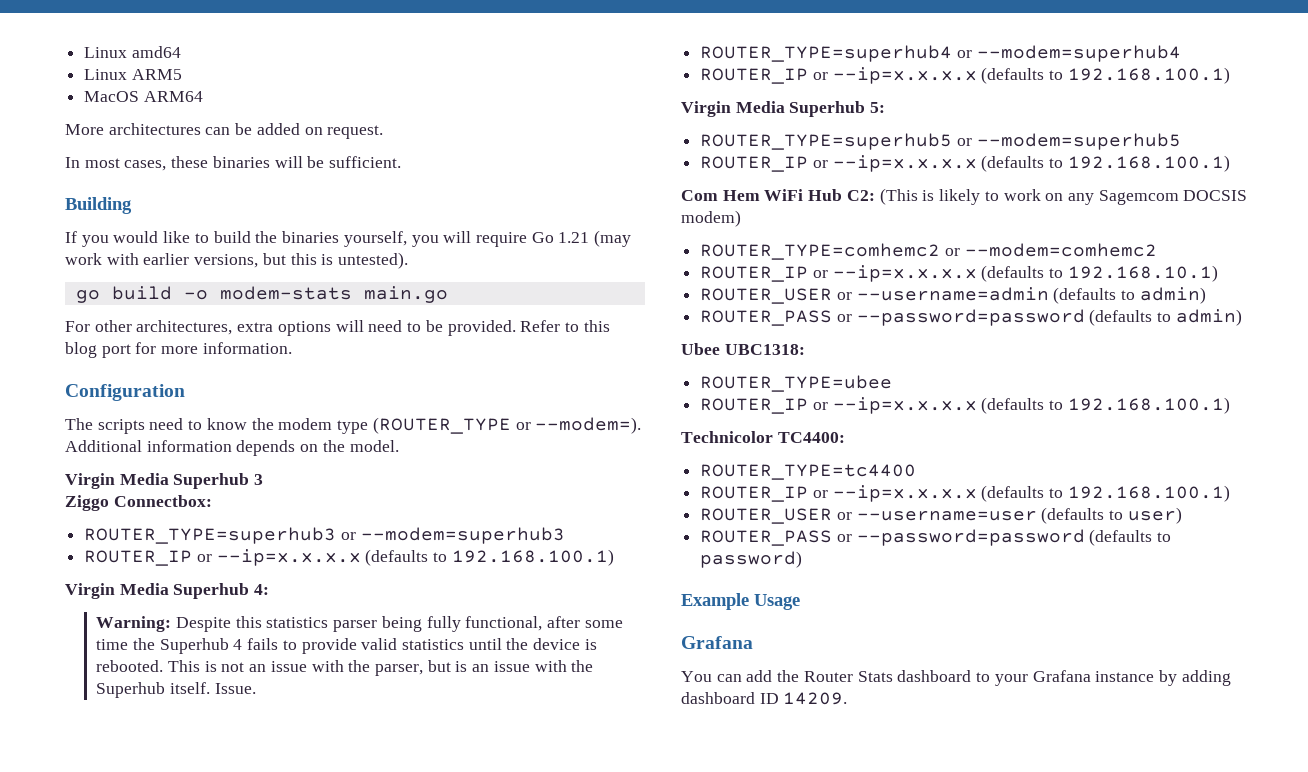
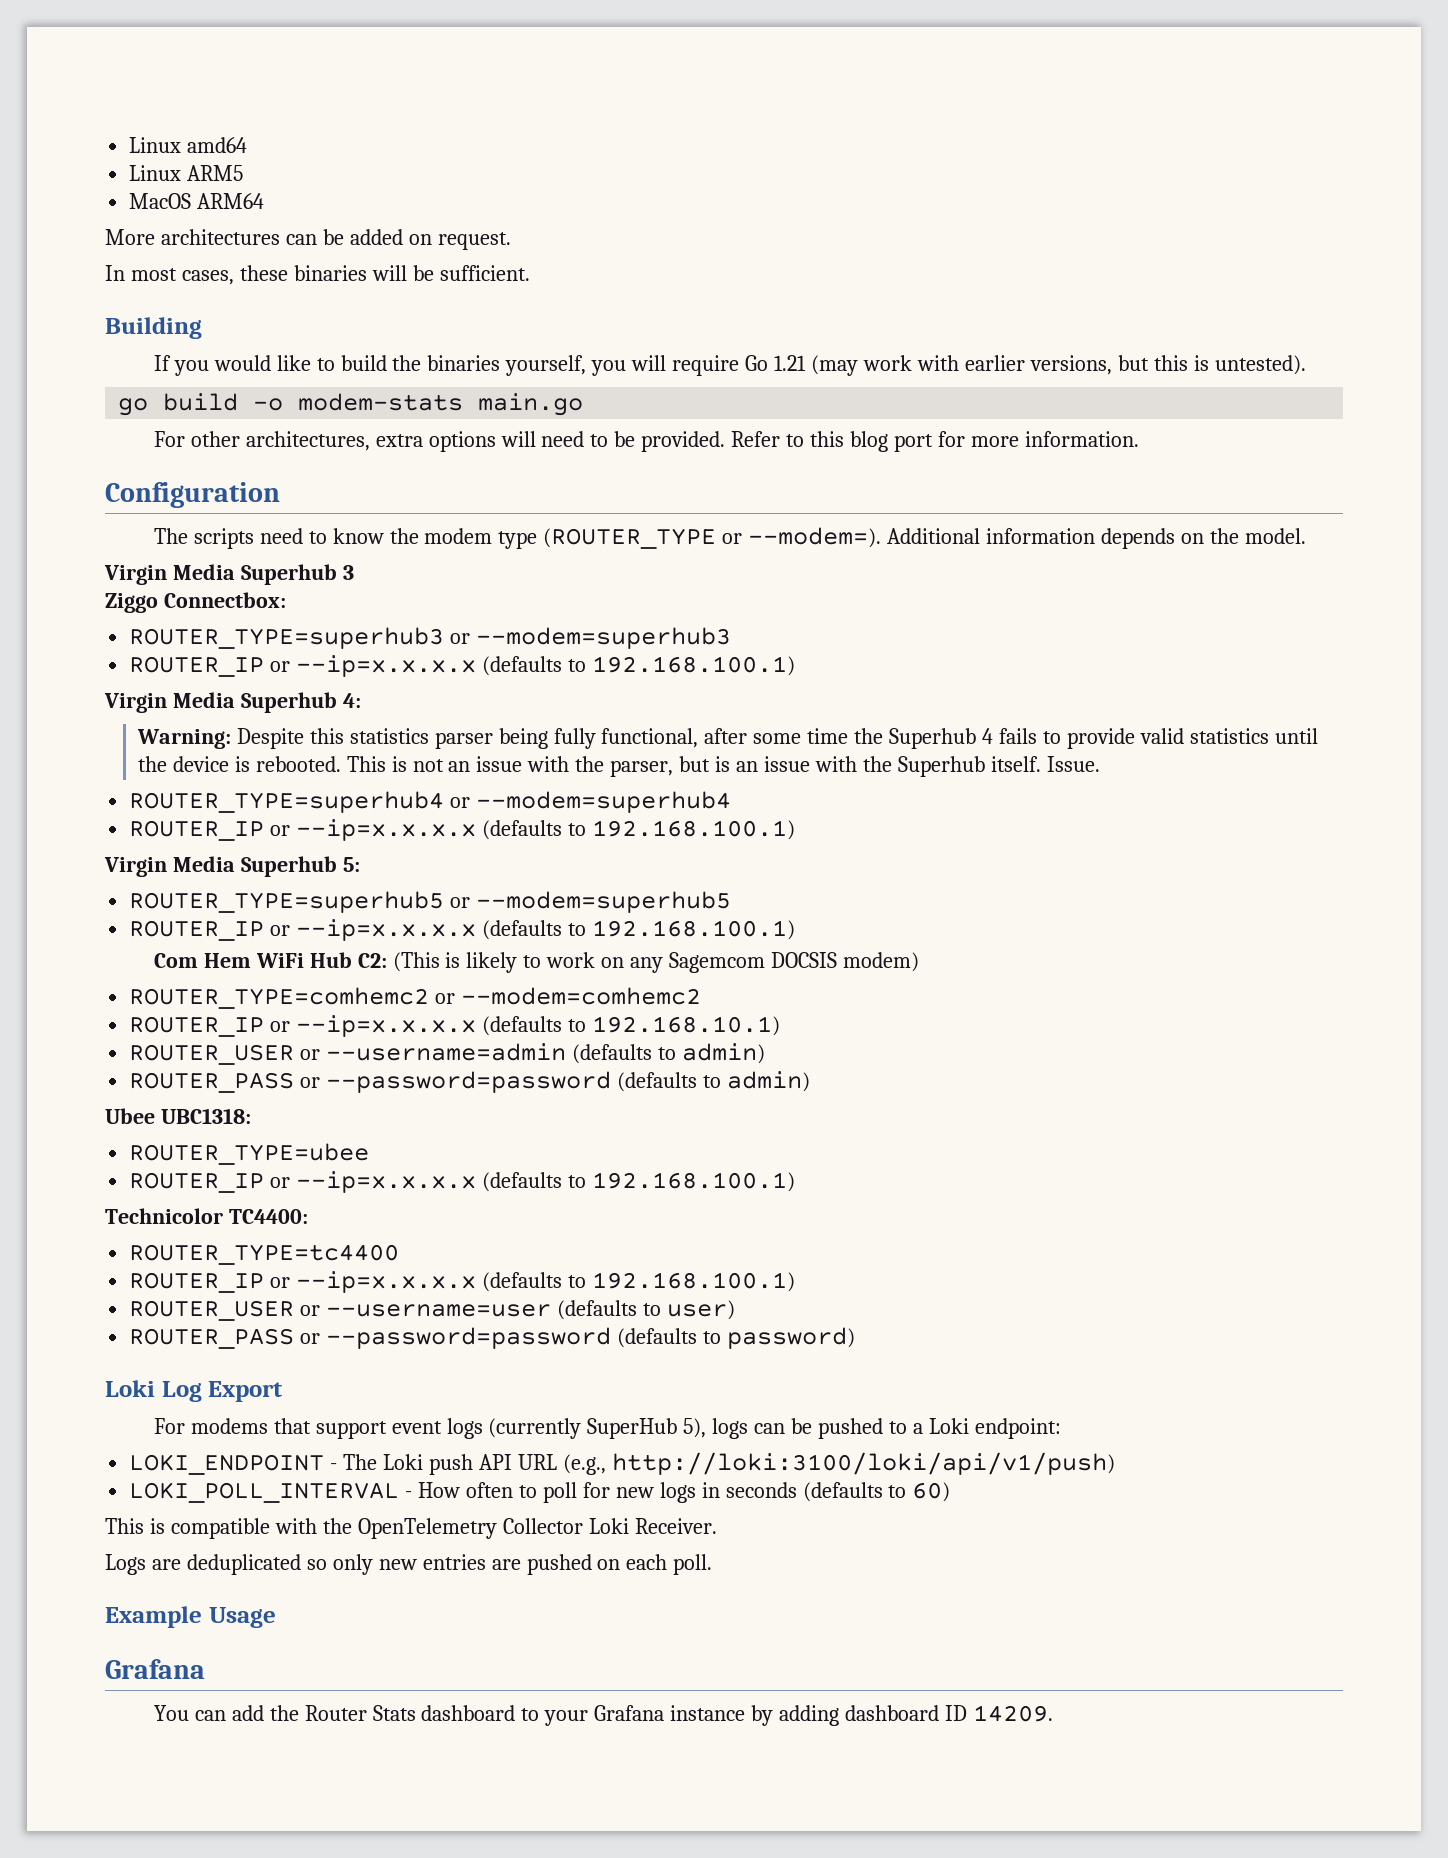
(803, 559) none -> [105,1380,284,1402] [153,1418,1061,1439] [129,1452,1115,1475] [129,1482,951,1503] [105,1518,717,1539] [105,1554,713,1575] // Loki Log Export // For modems that support event logs (currently SuperHub 5), logs can be pushed to a Loki endpoint: // LOKI_ENDPOINT - The Loki push API URL (e.g., http://loki:3100/loki/api/v1/push) // LOKI_POLL_INTERVAL - How often to poll for new logs in seconds (defaults to 60) // This is compatible with the OpenTelemetry Collector Loki Receiver. // Logs are deduplicated so only new entries are pushed on each poll.

